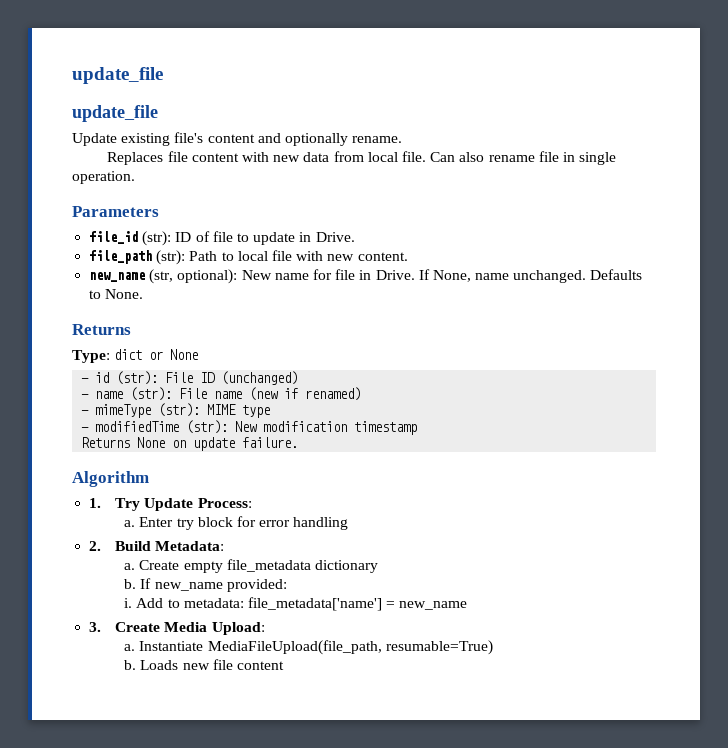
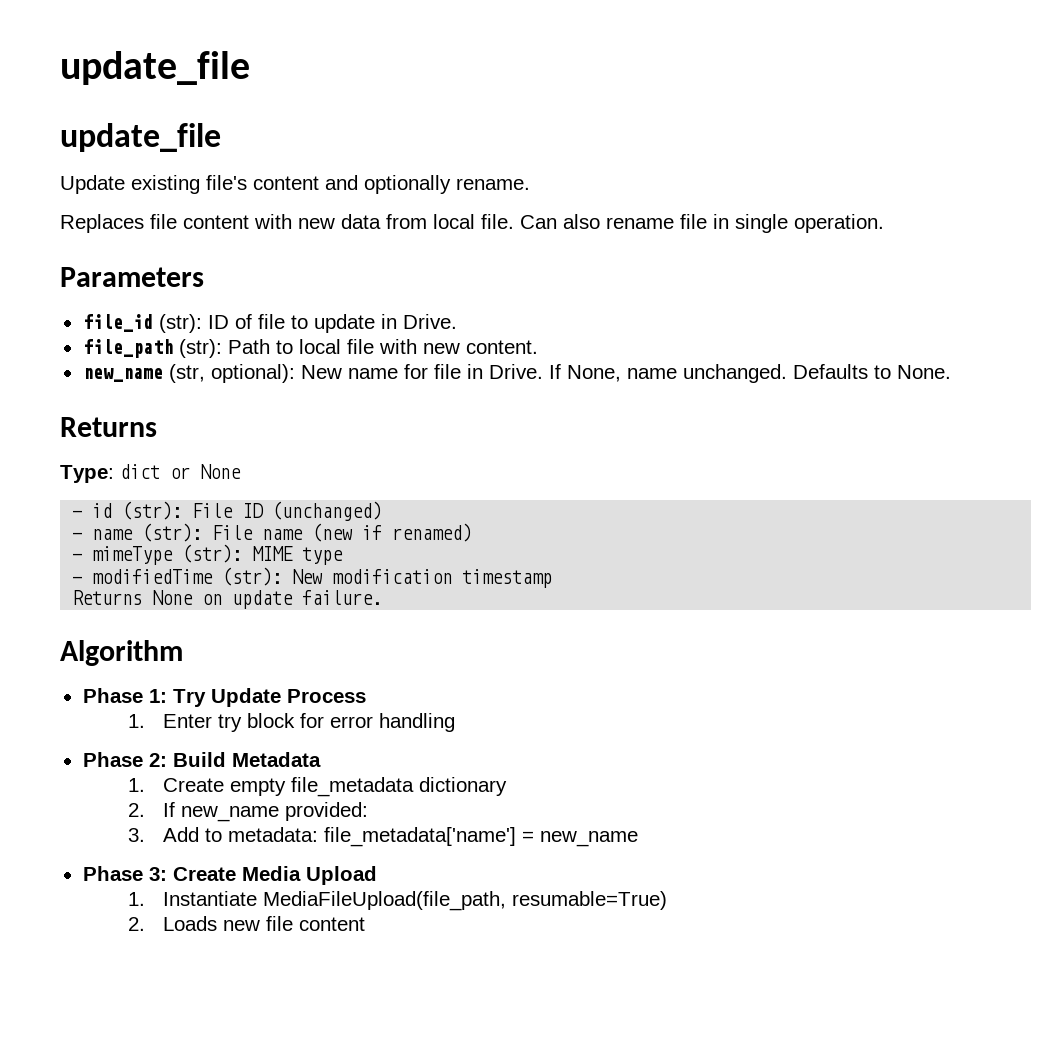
[89,498,252,511] [124,520,136,527] 1. Try Update Process: // a. -> [82,688,366,707] [128,714,146,728] Phase 1: Try Update Process // 1.
[89,541,225,551] [124,563,136,570] 2. Build Metadata: // a. -> [82,752,321,767] [128,778,146,792] Phase 2: Build Metadata // 1.
[124,579,137,589] b. -> [128,803,146,817] 2.
[124,598,133,608] i. -> [128,828,146,842] 3.
[89,622,265,635] [124,644,136,651] 3. Create Media Upload: // a. -> [82,866,377,885] [128,892,146,906] Phase 3: Create Media Upload // 1.
[124,660,137,670] b. -> [128,917,146,931] 2.

